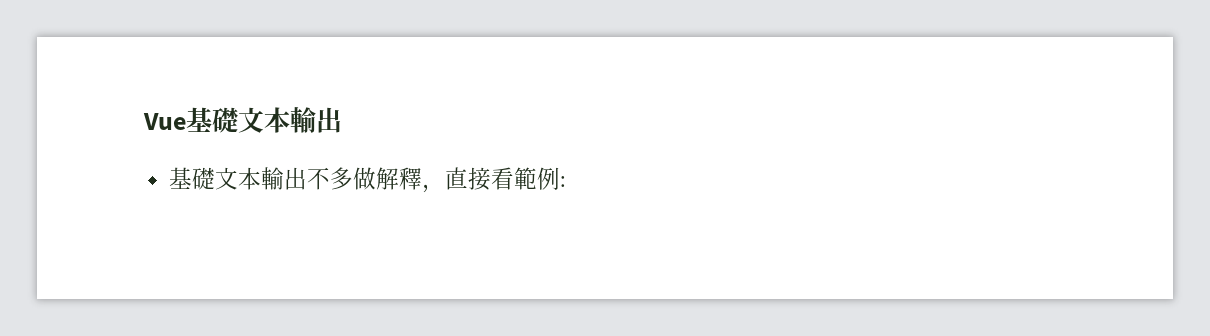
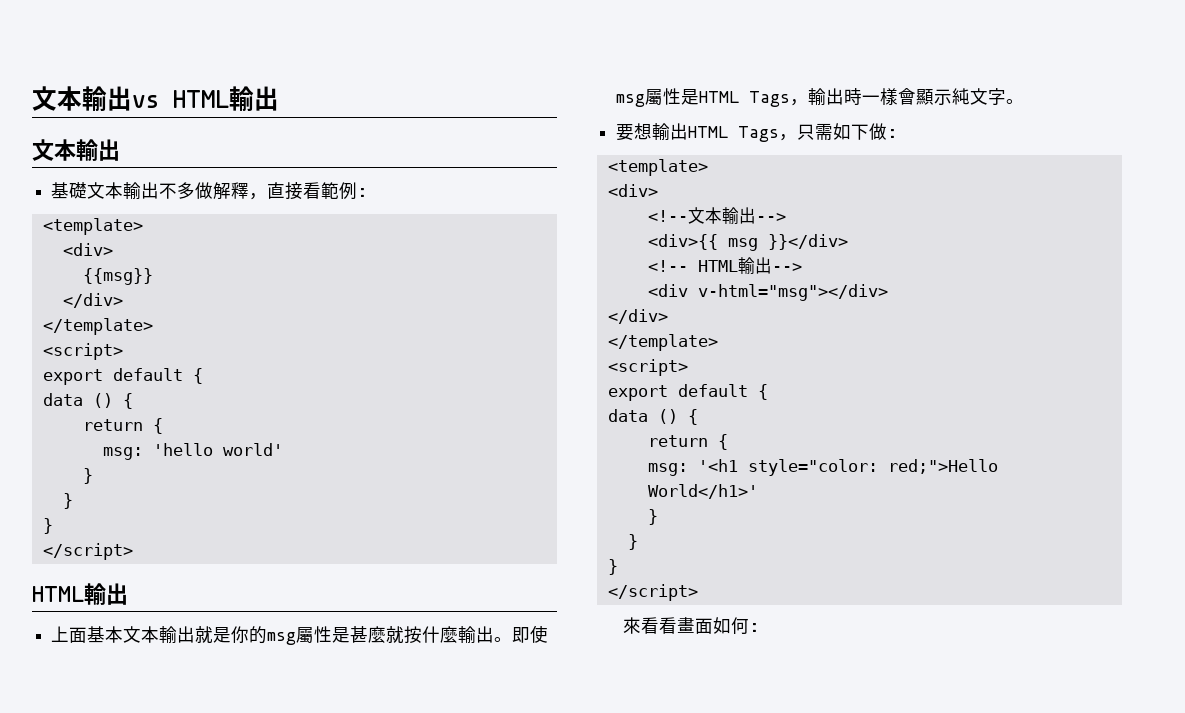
[143,107,238,133] Vue基礎 -> [32,86,279,111] 文本輸出vs HTML輸出 //
(566, 181) none -> [42,218,143,235] [62,243,113,256] [82,268,153,285] [62,293,123,308] [42,318,153,335] [42,343,123,360] [42,368,203,385] [42,393,133,409] [82,418,163,434] [102,443,283,460] [82,468,93,484] [62,493,73,509] [42,518,53,534] [42,543,133,560] [32,583,128,605] [51,625,549,645] [616,88,1025,107] [616,123,898,142] [607,159,708,176] [607,184,658,197] [647,207,786,224] [647,234,848,251] [647,257,802,274] [647,284,888,301] [607,309,668,324] [607,334,718,351] [607,359,688,376] [607,384,768,401] [607,409,698,425] [647,434,728,450] [647,459,998,476] [647,484,758,499] [647,509,658,525] [627,534,638,550] [607,559,618,575] [607,584,698,601] [622,617,759,634] // <template> // <div> // {{msg}} // </div> // </template> // <script> // export default { // data () { // return { // msg: 'hello world' // } // } // } // </script> // HTML輸出 // 上面基本文本輸出就是你的msg屬性是甚麼就按什麼輸出。即使msg屬性是HTML Tags，輸出時一樣會顯示純文字。 // 要想輸出HTML Tags，只需如下做: // <template> // <div> // <!--文本輸出--> // <div>{{ msg }}</div> // <!-- HTML輸出--> // <div v-html="msg"></div> // </div> // </template> // <script> // export default { // data () { // return { // msg: '<h1 style="color: red;">Hello World</h1>' // } // } // } // </script> // 來看看畫面如何:

